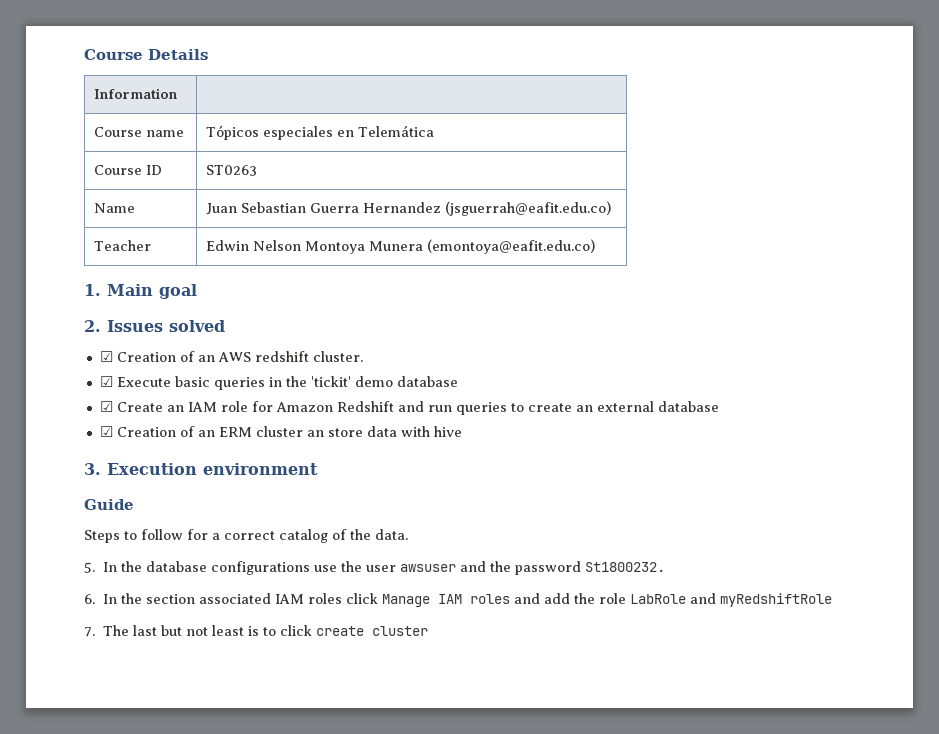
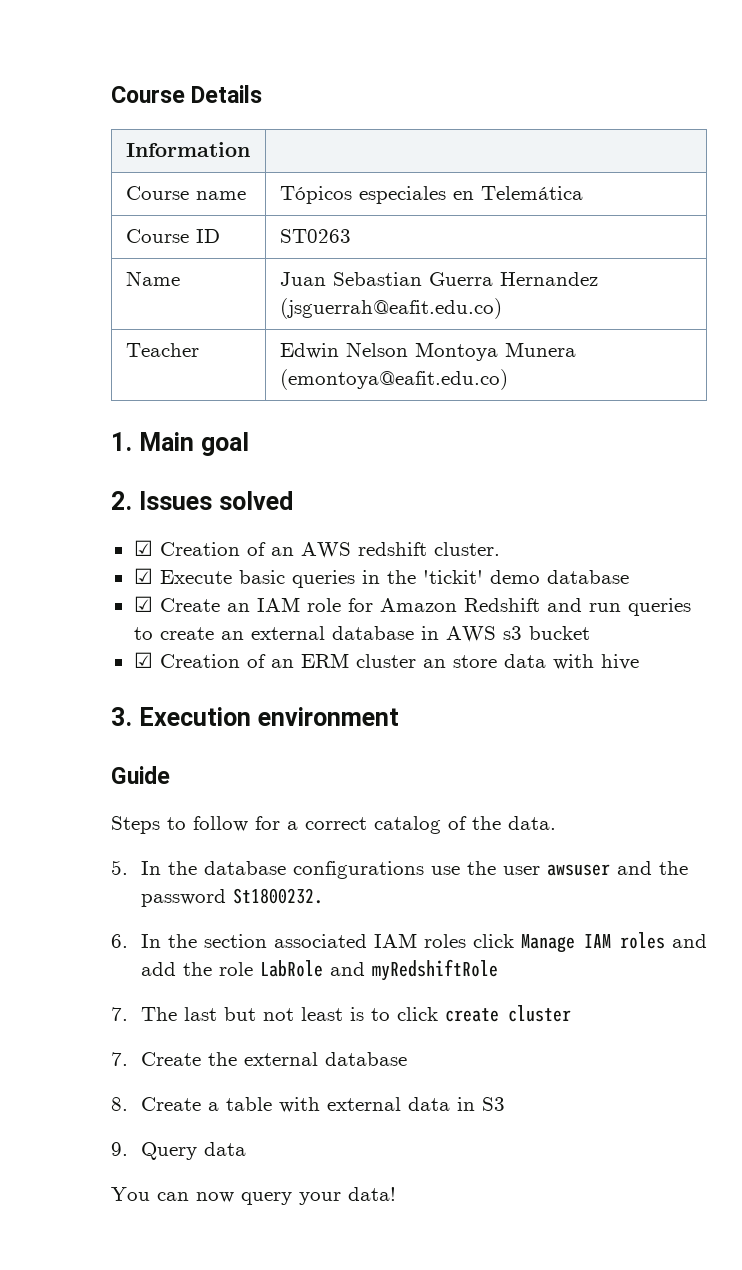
(719, 406) none -> [420,626,590,642] in AWS s3 bucket
(429, 631) none -> [111,1052,407,1066] [111,1097,505,1113] [111,1142,246,1160] [111,1187,396,1205] // 7. Create the external database // 8. Create a table with external data in S3 // 9. Query data // You can now query your data!

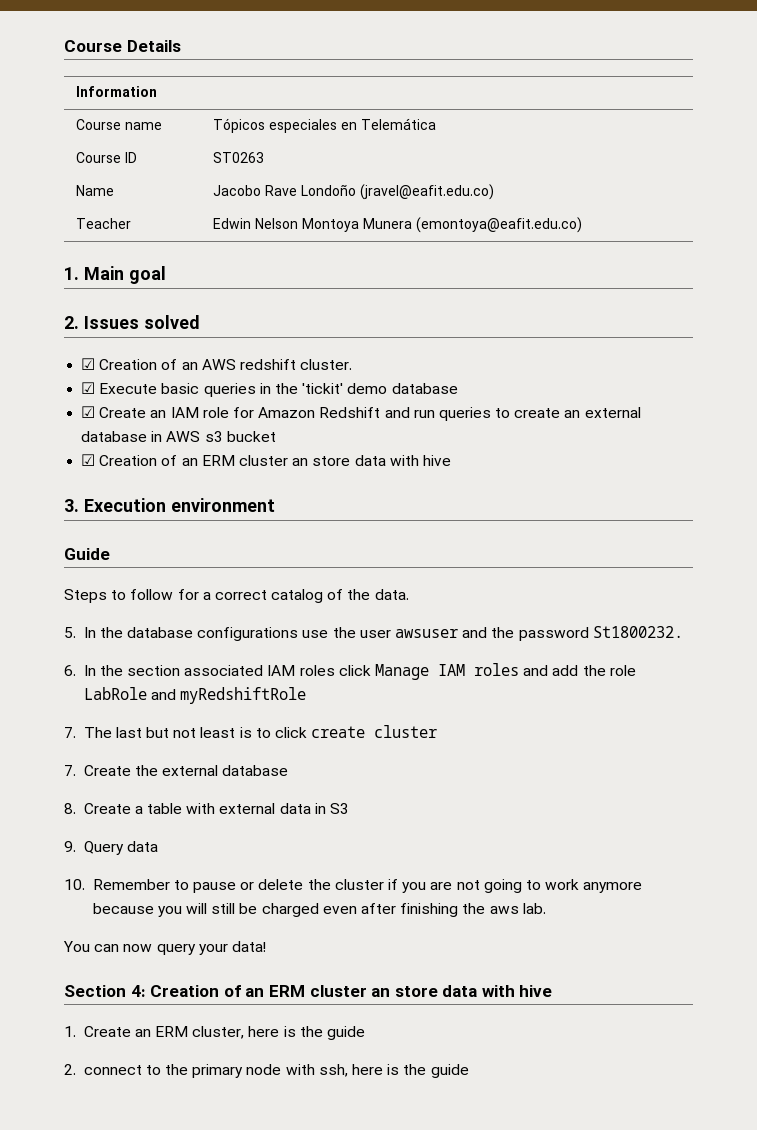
[279,272,598,286] [279,298,502,319] Juan Sebastian Guerra Hernandez (jsguerrah@eafit.edu.co) -> [212,184,494,200] Jacobo Rave Londoño (jravel@eafit.edu.co)
(246, 1149) none -> [64,879,643,893] [92,903,546,917] // 10. Remember to pause or delete the cluster if you are not going to work anymore because you will still be charged even after finishing the aws lab.
(396, 1194) none -> [64,985,553,997] [64,1026,366,1040] [64,1064,469,1078] // Section 4: Creation of an ERM cluster an store data with hive // 1. Create an ERM cluster, here is the guide // 2. connect to the primary node with ssh, here is the guide

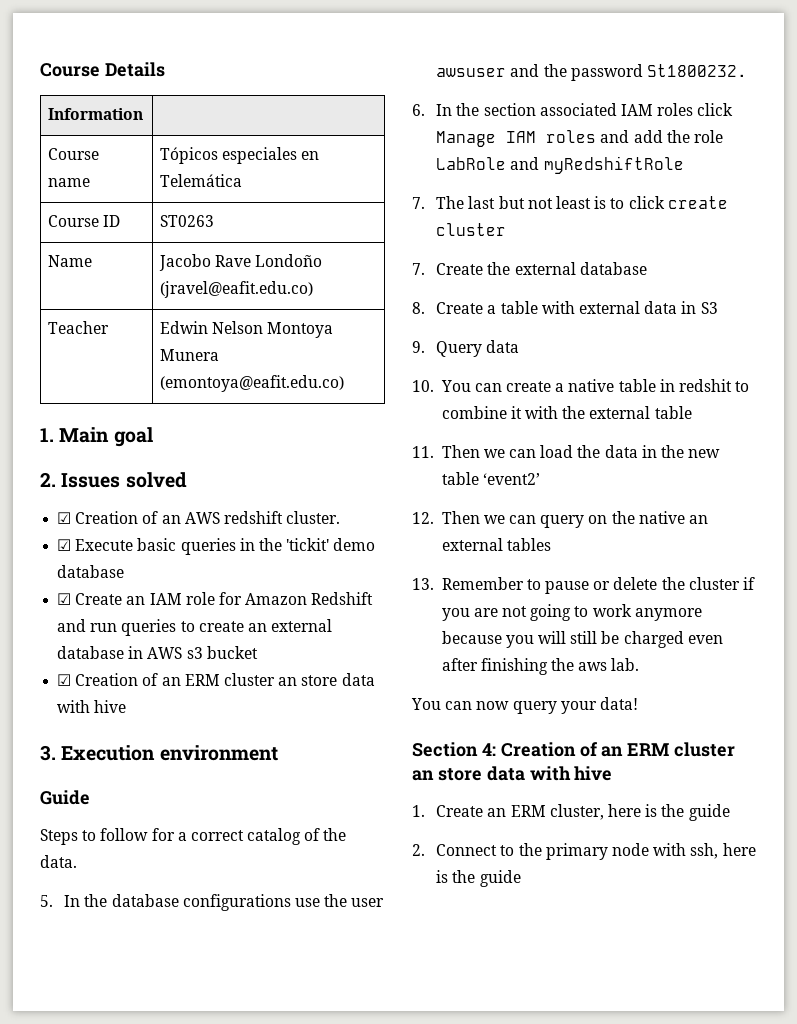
(85, 884) none -> [440,379,750,392] [441,406,692,419] [412,445,721,458] [441,472,540,485] [412,511,709,528] [441,538,551,551] [412,578,434,590] You can create a native table in redshit to combine it with the external table // 11. Then we can load the data in the new table ‘event2’ // 12. Then we can query on the native an external tables // 13.
[83,1065,142,1075] connect -> [436,844,498,856] Connect

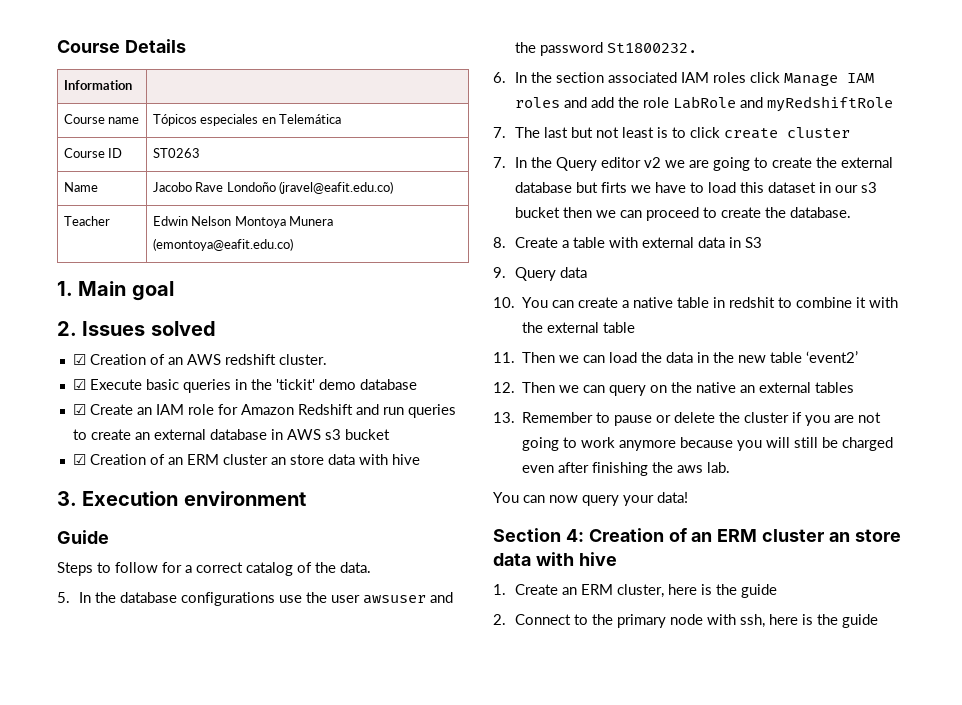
[436,262,647,275] Create the external database -> [514,157,893,171] [514,182,877,193] [514,207,851,221] In the Query editor v2 we are going to create the external database but firts we have to load this dataset in our s3 bucket then we can proceed to create the database.

